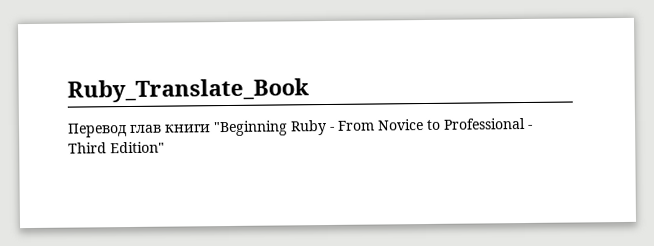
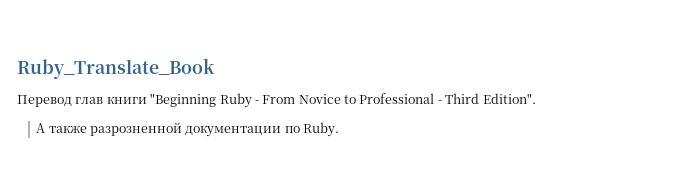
[110,141,165,154] Edition" -> [482,93,536,104] [36,122,340,137] Edition". // А также разрозненной документации по Ruby.

